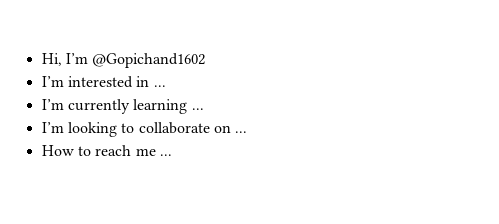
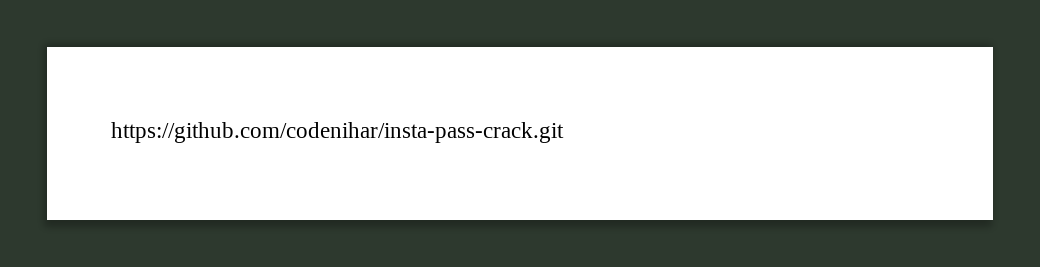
[41,53,206,68] [41,76,166,88] [41,99,204,114] [41,122,248,137] [41,145,172,156] Hi, I’m @Gopichand1602 // I’m interested in ... // I’m currently learning ... // I’m looking to collaborate on ... // How to reach me ... -> [111,122,564,143] https://github.com/codenihar/insta-pass-crack.git

